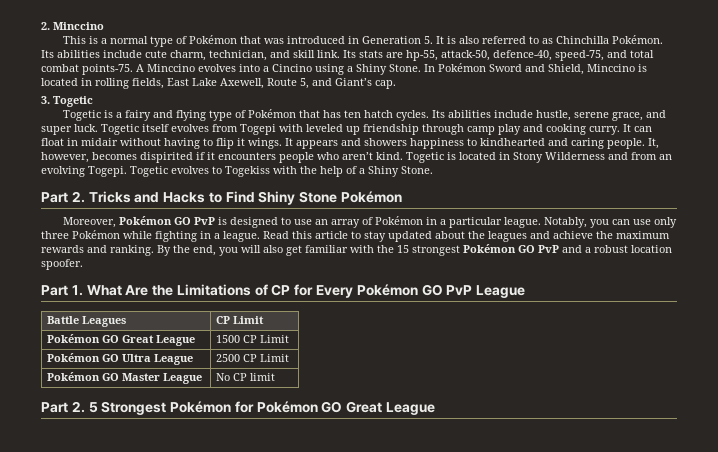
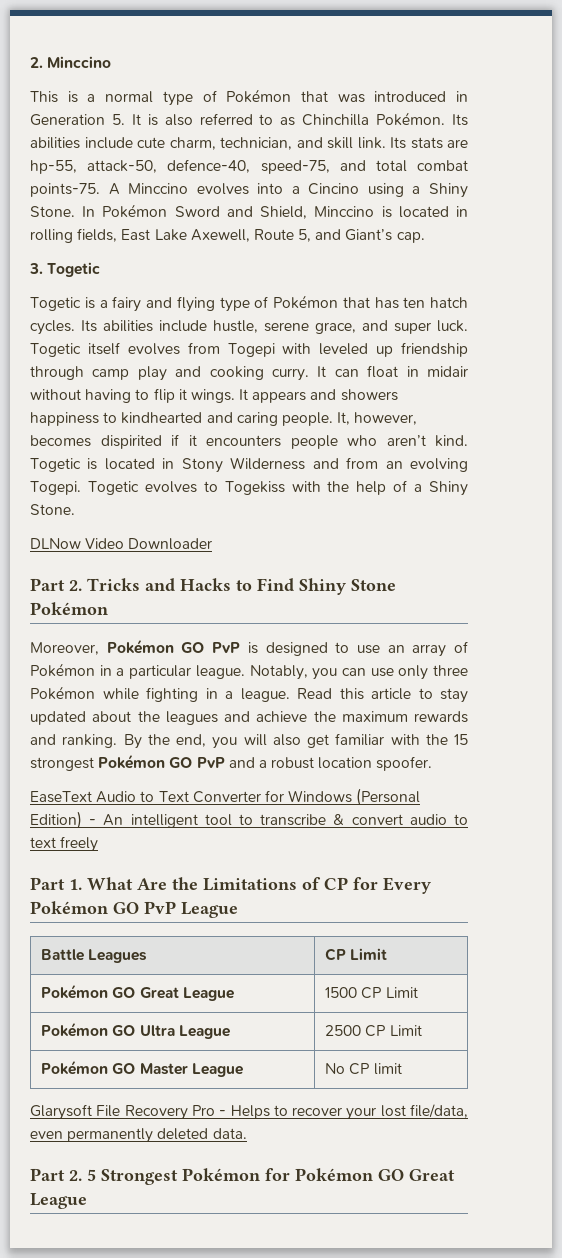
(433, 170) none -> [30,538,213,550] // DLNow Video Downloader
(83, 264) none -> [30,788,421,806] [30,811,468,829] [30,836,99,852] // EaseText Audio to Text Converter for Windows (Personal Edition) - An intelligent tool to transcribe & convert audio to text freely
(275, 377) none -> [30,1104,469,1120] [30,1128,247,1143] // Glarysoft File Recovery Pro - Helps to recover your lost file/data, even permanently deleted data.

